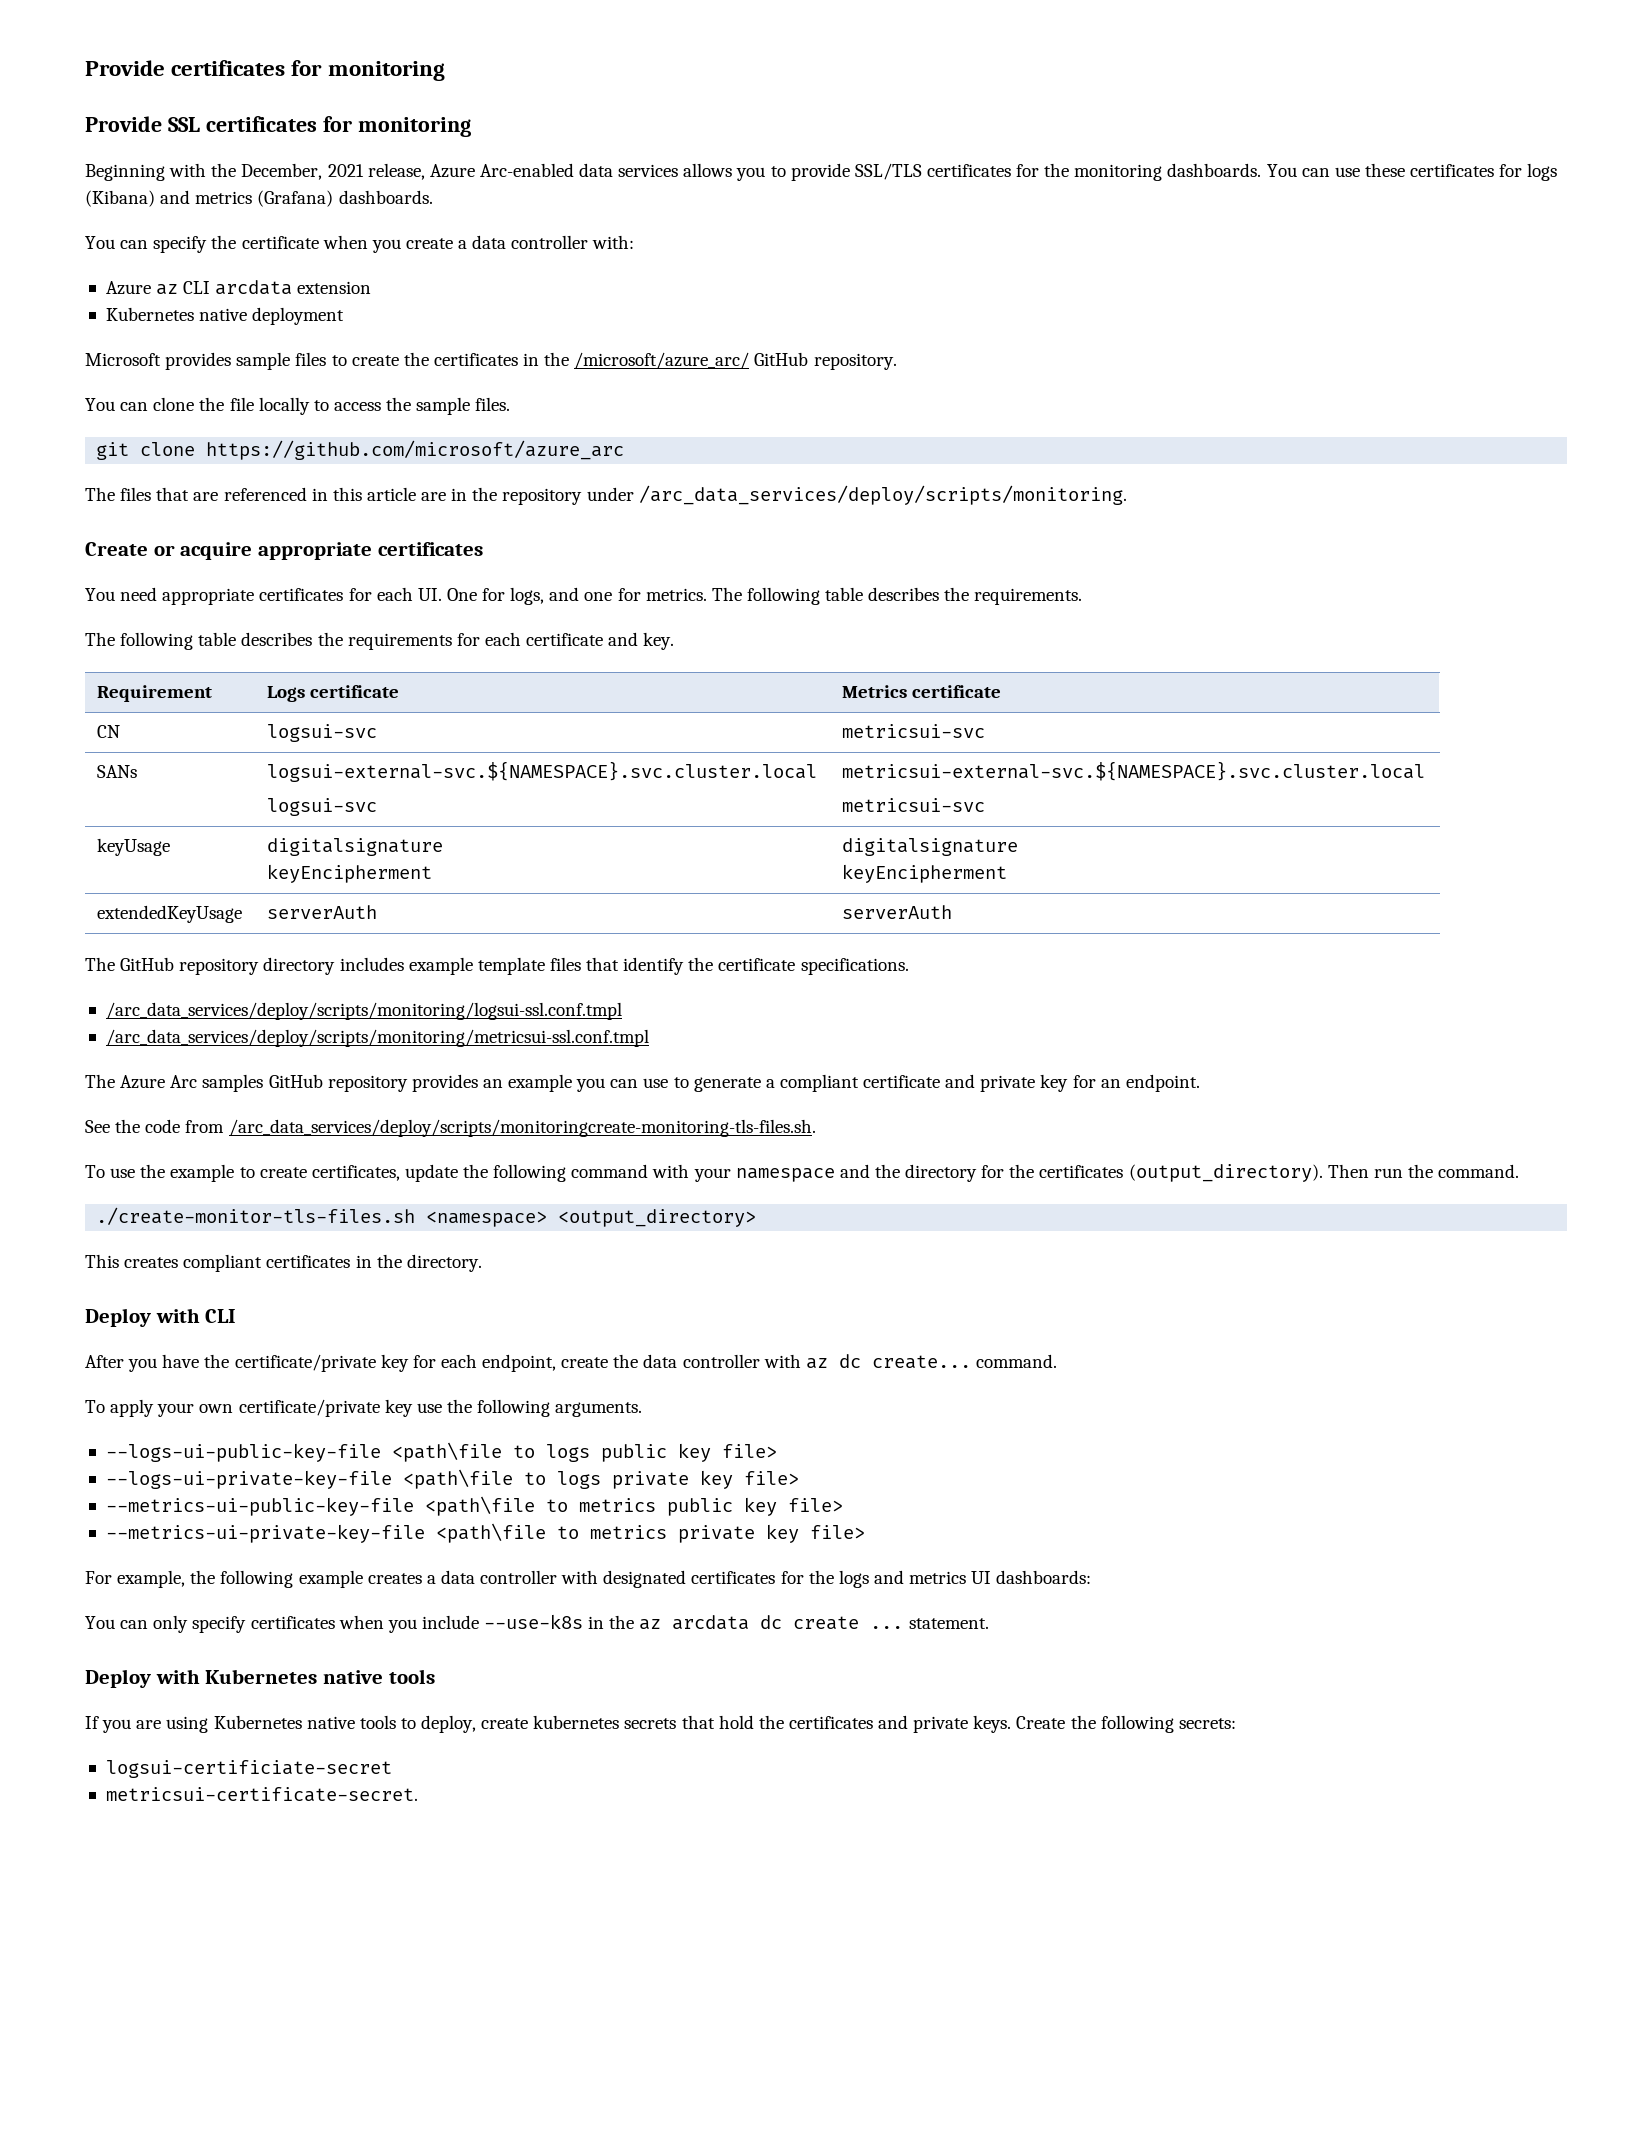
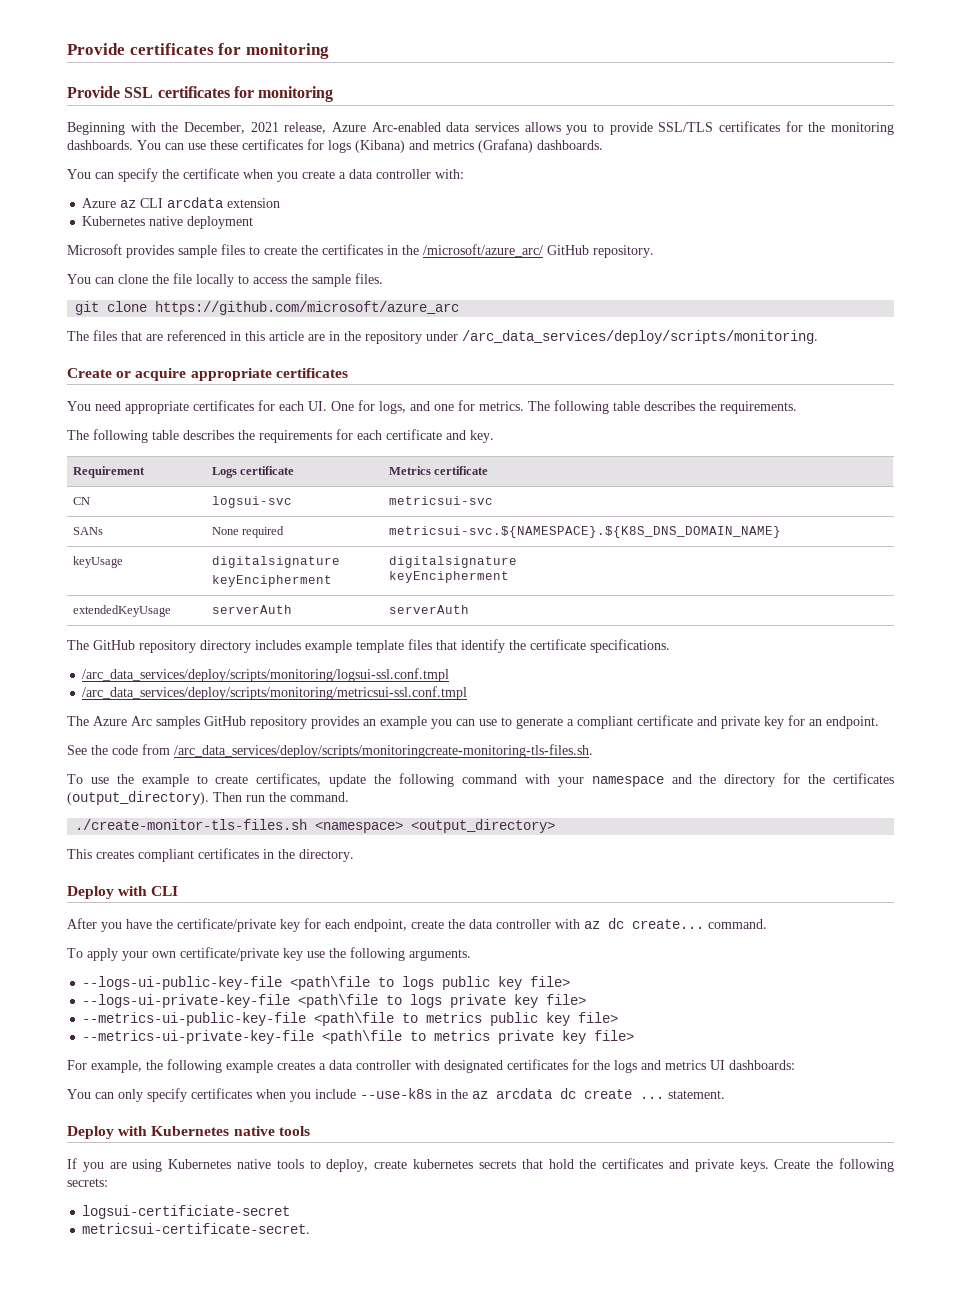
[267,761,818,782] [267,798,378,816] [842,761,1426,781] [842,798,986,812] logsui-external-svc.${NAMESPACE}.svc.cluster.local // logsui-svc | metricsui-external-svc.${NAMESPACE}.svc.cluster.local // metricsui-svc -> [212,526,285,538] [389,526,782,538] None required | metricsui-svc.${NAMESPACE}.${K8S_DNS_DOMAIN_NAME}

